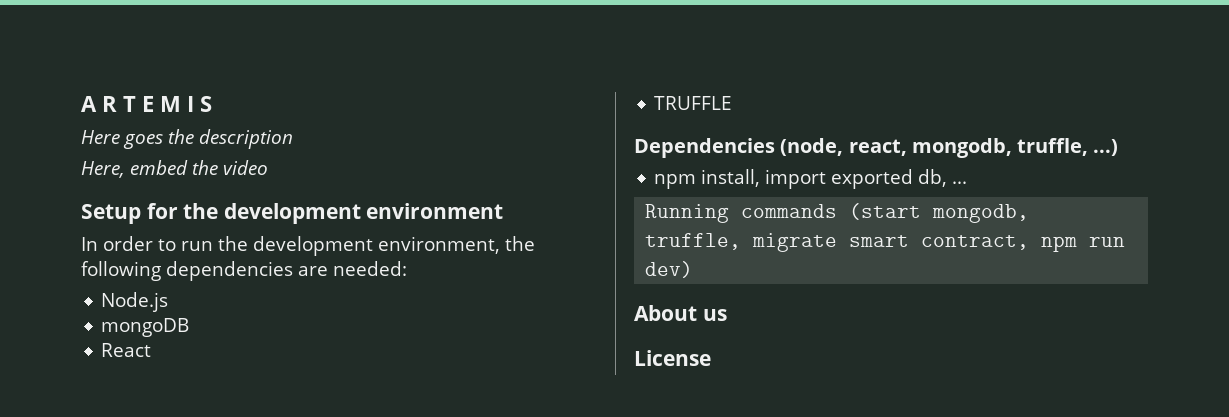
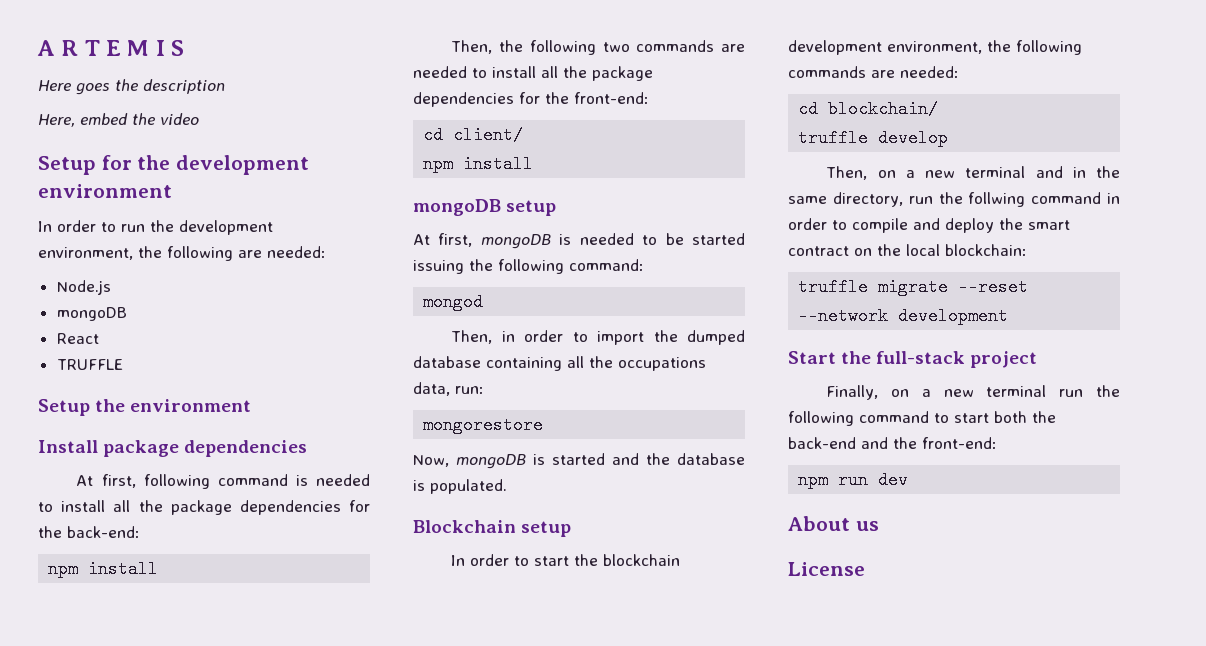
[166,261,293,281] dependencies -> (233, 253) none
[634,138,1119,158] [654,169,968,189] [645,203,1030,223] [645,233,1030,252] Dependencies (node, react, mongodb, truffle, ...) // npm install, import exported db, ... // Running commands (start mongodb, truffle, migrate smart contract, -> [38,399,252,416] [38,440,308,457] [76,474,370,489] [38,500,370,515] [38,526,140,538] [48,560,159,578] [451,40,745,55] [413,66,653,81] [413,92,649,107] [423,126,524,144] [423,155,534,173] [413,199,557,216] [413,233,745,249] [413,259,644,274] [423,293,484,311] [451,330,745,345] [413,356,706,371] [413,382,484,396] [423,416,544,434] [413,453,745,469] [413,479,507,494] [413,520,572,537] [451,554,681,566] [788,40,1082,55] [788,66,959,78] [798,100,939,118] [798,129,949,147] [826,166,1120,180] [788,192,1120,207] [788,218,1070,233] [788,244,1027,256] [798,278,1029,296] [798,307,1009,325] [788,351,1038,368] [826,385,1120,400] [788,411,1056,426] [788,437,997,449] Setup the environment // Install package dependencies // At first, following command is needed to install all the package dependencies for the back-end: // npm install // Then, the following two commands are needed to install all the package dependencies for the front-end: // cd client/ // npm install // mongoDB setup // At first, mongoDB is needed to be started issuing the following command: // mongod // Then, in order to import the dumped database containing all the occupations data, run: // mongorestore // Now, mongoDB is started and the database is populated. // Blockchain setup // In order to start the blockchain development environment, the following commands are needed: // cd blockchain/ // truffle develop // Then, on a new terminal and in the same directory, run the follwing command in order to compile and deploy the smart contract on the local blockchain: // truffle migrate --reset --network development // Start the full-stack project // Finally, on a new terminal run the following command to start both the back-end and the front-end: //
[645,261,694,278] dev) -> [878,471,909,489] dev

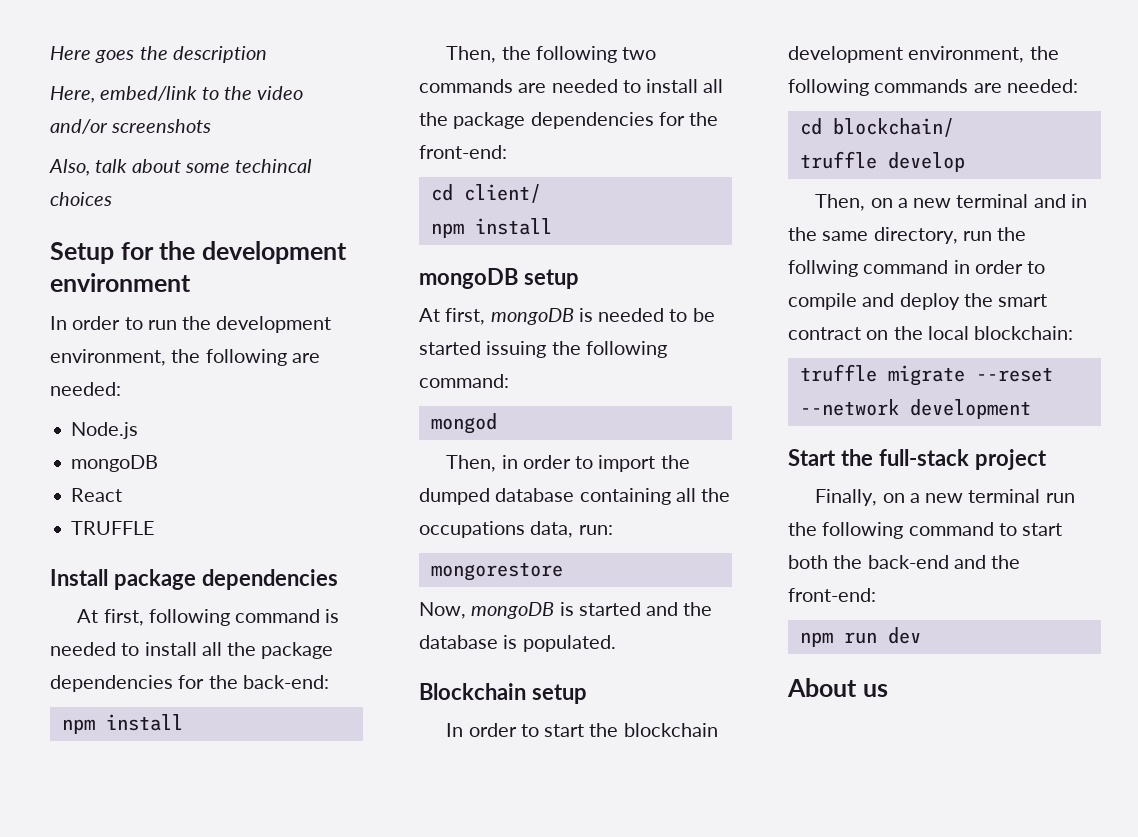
[37,40,185,56] A R T E M I S // -> (50, 53) none
[80,113,128,125] embed -> [100,86,219,101] embed/link to
(199, 119) none -> [50,119,212,134] [49,159,313,176] [50,192,112,206] and/or screenshots // Also, talk about some techincal choices
[38,399,252,416] // Setup the environment -> (156, 528) none
[788,562,865,576] // License -> (888, 690) none

